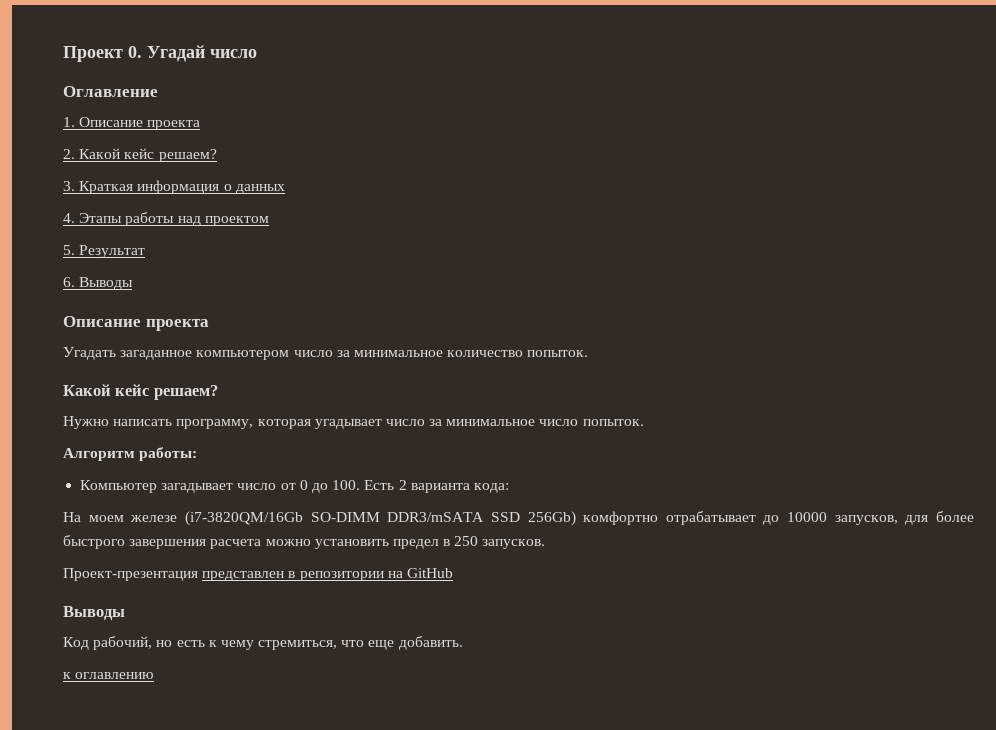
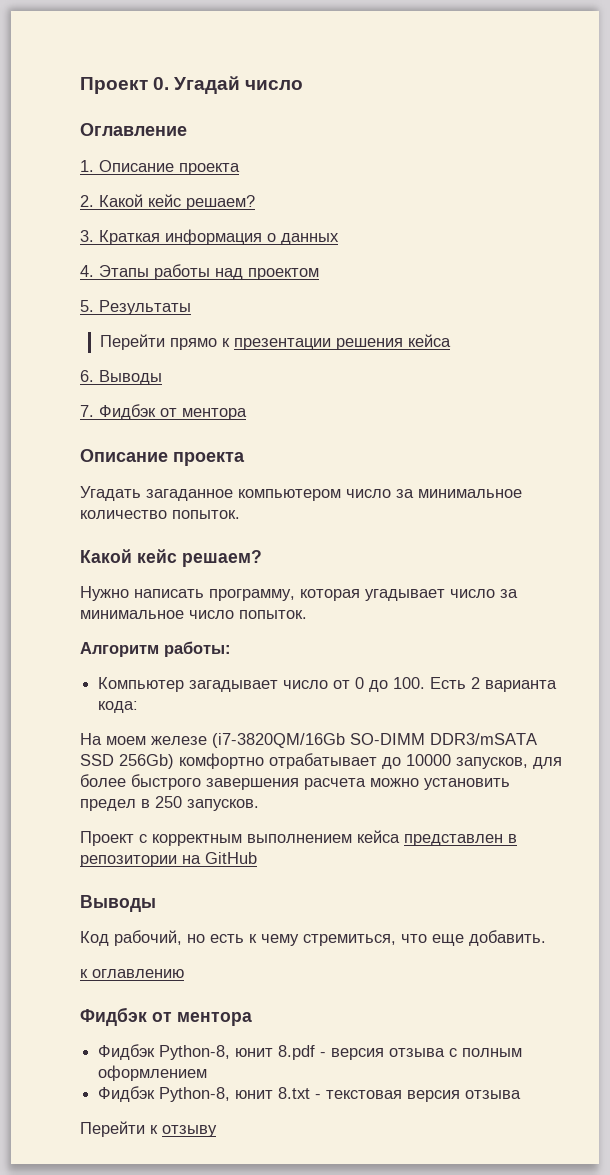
[79,245,146,258] [63,277,134,290] Результат // 6. Выводы -> [99,300,191,315] [99,334,451,350] [80,370,162,385] [80,404,247,420] Результаты // Перейти прямо к презентации решения кейса // 6. Выводы // 7. Фидбэк от ментора
[63,568,198,581] Проект-презентация -> [80,830,400,846] Проект c корректным выполнением кейса
(155, 675) none -> [80,1007,252,1026] [98,1044,523,1060] [98,1065,208,1081] [98,1086,522,1102] [80,1121,217,1137] // Фидбэк от ментора // Фидбэк Python-8, юнит 8.pdf - версия отзыва с полным оформлением // Фидбэк Python-8, юнит 8.txt - текстовая версия отзыва // Перейти к отзыву

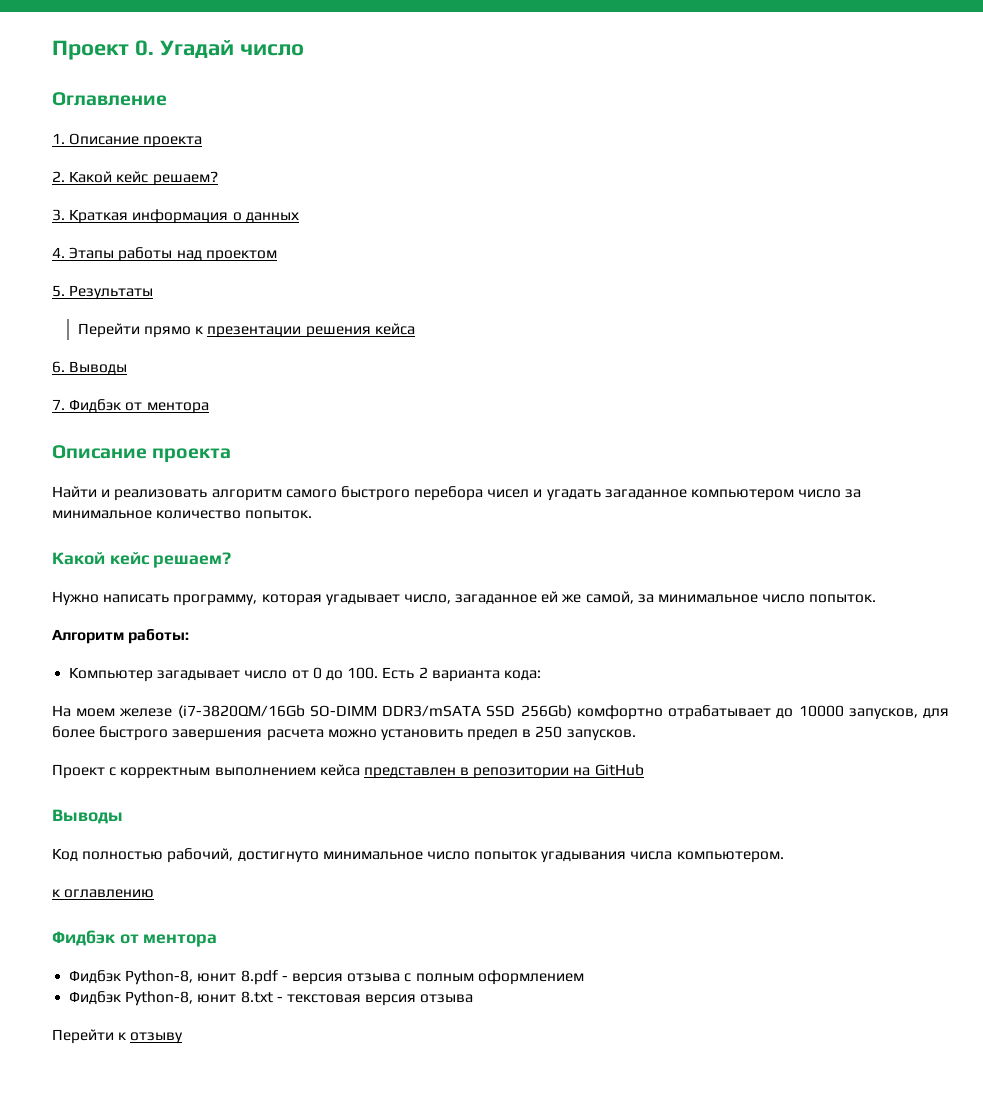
[80,486,141,501] Угадать -> [52,486,601,501] Найти и реализовать алгоритм самого быстрого перебора чисел и угадать
[450,589,495,598] число -> [403,591,634,605] число, загаданное ей же самой,
[114,930,546,946] рабочий, но есть к чему стремиться, что еще добавить. -> [82,848,784,863] полностью рабочий, достигнуто минимальное число попыток угадывания числа компьютером.

